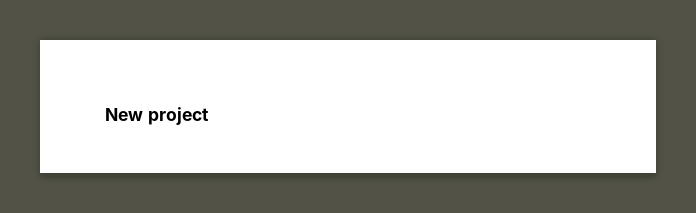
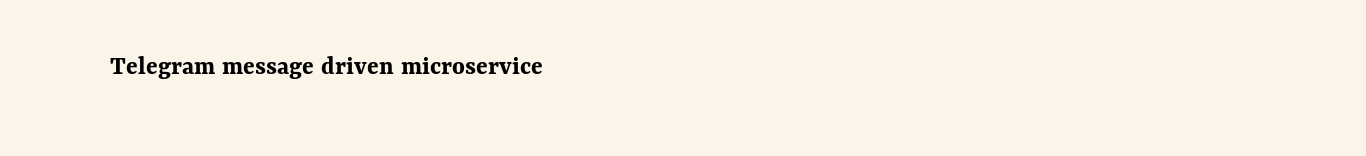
[105,107,209,125] New project -> [110,56,544,79] Telegram message driven microservice

